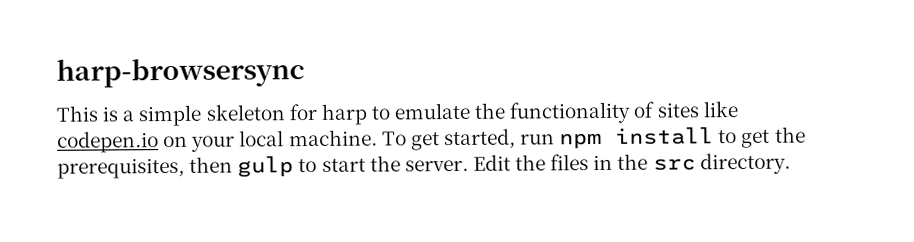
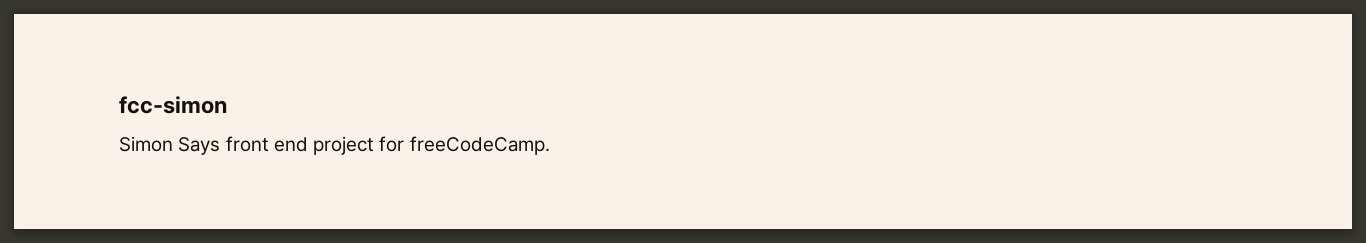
[56,57,305,88] [56,101,738,127] [57,126,806,153] [57,152,791,179] harp-browsersync // This is a simple skeleton for harp to emulate the functionality of sites like codepen.io on your local machine. To get started, run npm install to get the prerequisites, then gulp to start the server. Edit the files in the src directory. -> [119,96,227,114] [119,136,550,155] fcc-simon // Simon Says front end project for freeCodeCamp.

